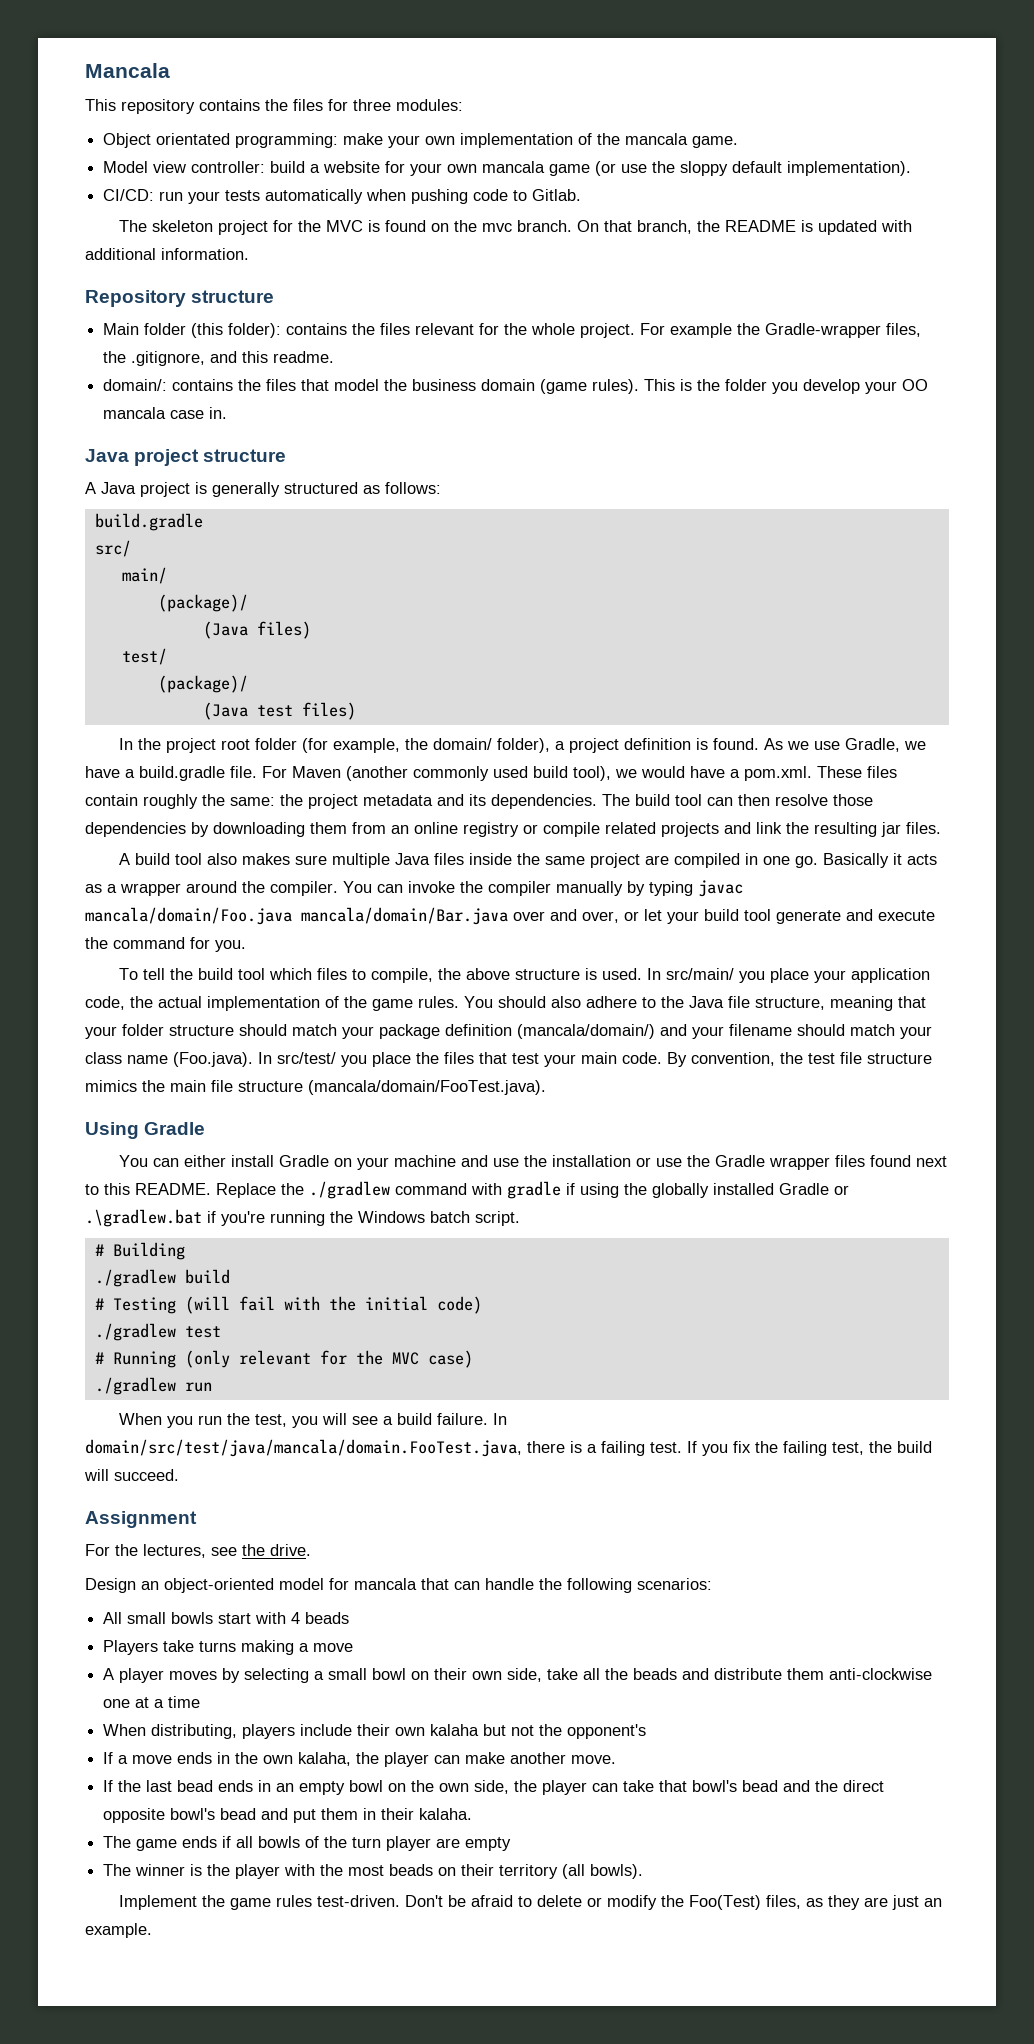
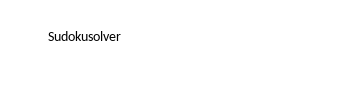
[85,63,170,78] [85,99,463,114] [103,133,739,148] [103,161,912,176] [103,189,582,204] [119,220,913,235] [85,248,249,260] [85,290,275,307] [103,323,922,338] [103,351,335,366] [103,379,929,394] [103,407,228,419] [85,449,287,466] [85,482,441,497] [94,513,203,531] [94,540,131,557] [121,567,167,584] [157,594,248,612] [202,621,311,639] [121,648,167,665] [157,675,248,693] [202,702,356,720] [119,738,927,753] [85,766,897,781] [85,794,873,809] [85,822,941,837] [119,853,938,868] [85,880,743,897] [85,907,935,925] [85,937,246,952] [119,968,931,983] [85,996,926,1011] [85,1024,932,1039] [85,1052,932,1067] [85,1080,546,1095] [85,1122,206,1139] [119,1155,948,1170] [85,1181,849,1199] [85,1209,520,1227] [94,1242,185,1260] [94,1269,230,1287] [94,1296,482,1314] [94,1323,221,1341] [94,1350,473,1368] [94,1377,212,1395] [119,1413,508,1428] [85,1439,932,1457] [84,1469,179,1481] [85,1511,197,1528] [85,1544,311,1558] [85,1578,712,1593] [103,1612,350,1624] [103,1640,354,1655] [103,1668,933,1683] [103,1696,201,1708] [103,1724,647,1739] [103,1752,617,1767] [103,1780,885,1795] [103,1808,473,1823] [103,1836,512,1851] [103,1864,644,1879] [119,1895,943,1910] [85,1923,152,1938] Mancala // This repository contains the files for three modules: // Object orientated programming: make your own implementation of the mancala game. // Model view controller: build a website for your own mancala game (or use the sloppy default implementation). // CI/CD: run your tests automatically when pushing code to Gitlab. // The skeleton project for the MVC is found on the mvc branch. On that branch, the README is updated with additional information. // Repository structure // Main folder (this folder): contains the files relevant for the whole project. For example the Gradle-wrapper files, the .gitignore, and this readme. // domain/: contains the files that model the business domain (game rules). This is the folder you develop your OO mancala case in. // Java project structure // A Java project is generally structured as follows: // build.gradle // src/ // main/ // (package)/ // (Java files) // test/ // (package)/ // (Java test files) // In the project root folder (for example, the domain/ folder), a project definition is found. As we use Gradle, we have a build.gradle file. For Maven (another commonly used build tool), we would have a pom.xml. These files contain roughly the same: the project metadata and its dependencies. The build tool can then resolve those dependencies by downloading them from an online registry or compile related projects and link the resulting jar files. // A build tool also makes sure multiple Java files inside the same project are compiled in one go. Basically it acts as a wrapper around the compiler. You can invoke the compiler manually by typing javac mancala/domain/Foo.java mancala/domain/Bar.java over and over, or let your build tool generate and execute the command for you. // To tell the build tool which files to compile, the above structure is used. In src/main/ you place your application code, the actual implementation of the game rules. You should also adhere to the Java file structure, meaning that your folder structure should match your package definition (mancala/domain/) and your filename should match your class name (Foo.java). In src/test/ you place the files that test your main code. By convention, the test file structure mimics the main file structure (mancala/domain/FooTest.java). // Using Gradle // You can either install Gradle on your machine and use the installation or use the Gradle wrapper files found next to this README. Replace the ./gradlew command with gradle if using the globally installed Gradle or .\gradlew.bat if you're running the Windows batch script. // # Building // ./gradlew build // # Testing (will fail with the initial code) // ./gradlew test // # Running (only relevant for the MVC case) // ./gradlew run // When you run the test, you will see a build failure. In domain/src/test/java/mancala/domain.FooTest.java, there is a failing test. If you fix the failing test, the build will succeed. // Assignment // For the lectures, see the drive. // Design an object-oriented model for mancala that can handle the following scenarios: // All small bowls start with 4 beads // Players take turns making a move // A player moves by selecting a small bowl on their own side, take all the beads and distribute them anti-clockwise one at a time // When distributing, players include their own kalaha but not the opponent's // If a move ends in the own kalaha, the player can make another move. // If the last bead ends in an empty bowl on the own side, the player can take that bowl's bead and the direct opposite bowl's bead and put them in their kalaha. // The game ends if all bowls of the turn player are empty // The winner is the player with the most beads on their territory (all bowls). // Implement the game rules test-driven. Don't be afraid to delete or modify the Foo(Test) files, as they are just an example. -> [48,31,121,41] Sudokusolver

